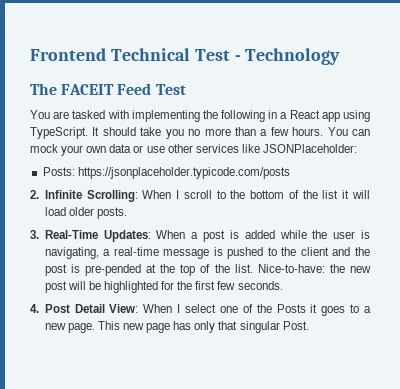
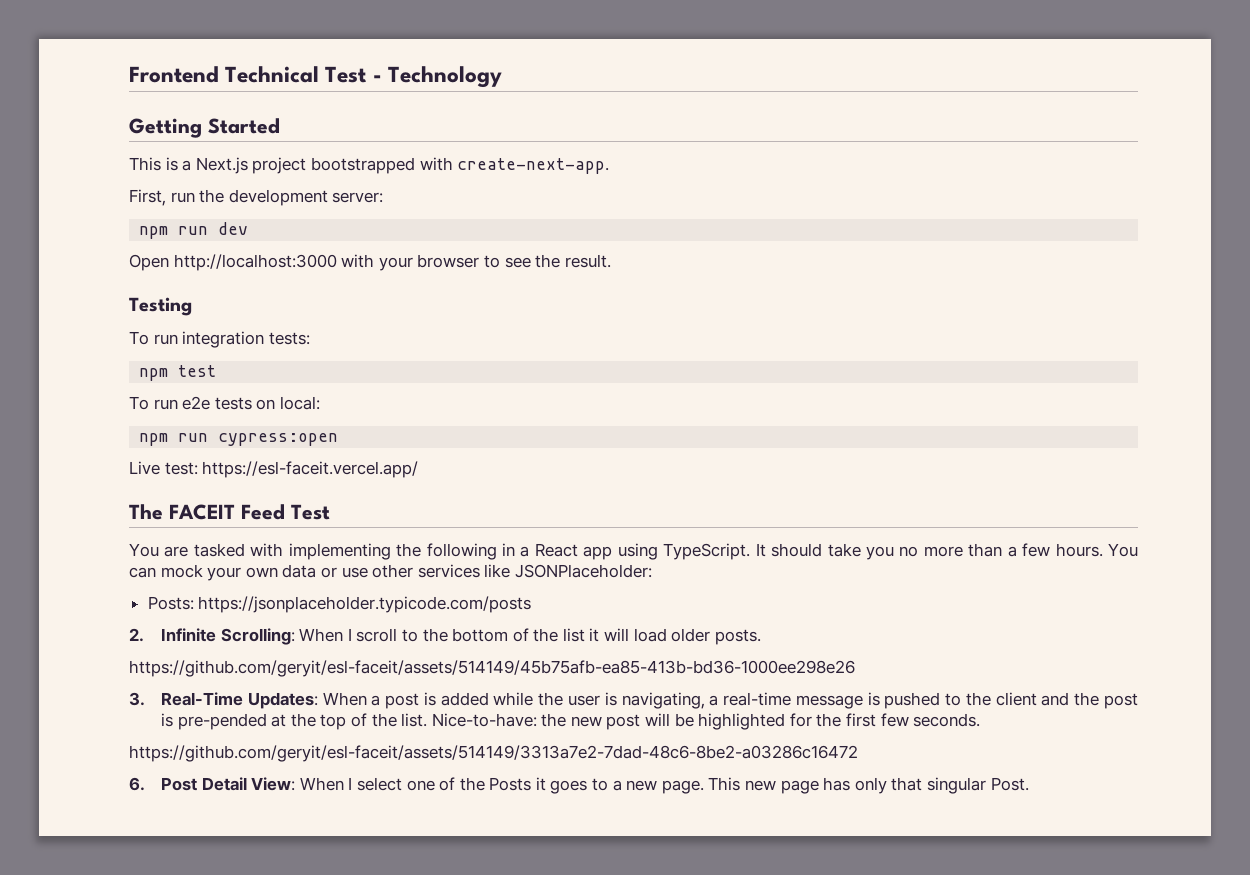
(341, 56) none -> [129,118,280,138] [129,157,610,174] [129,189,384,206] [139,222,249,239] [129,254,611,271] [129,297,192,316] [129,331,310,348] [139,365,217,381] [129,396,320,410] [139,433,339,446] [129,461,419,478] // Getting Started // This is a Next.js project bootstrapped with create-next-app. // First, run the development server: // npm run dev // Open http://localhost:3000 with your browser to see the result. // Testing // To run integration tests: // npm test // To run e2e tests on local: // npm run cypress:open // Live test: https://esl-faceit.vercel.app/
(127, 213) none -> [129,660,855,677] // https://github.com/geryit/esl-faceit/assets/514149/45b75afb-ea85-413b-bd36-1000ee298e26
[30,304,39,313] 4. -> [129,745,858,762] [129,777,145,791] https://github.com/geryit/esl-faceit/assets/514149/3313a7e2-7dad-48c6-8be2-a03286c16472 // 6.

